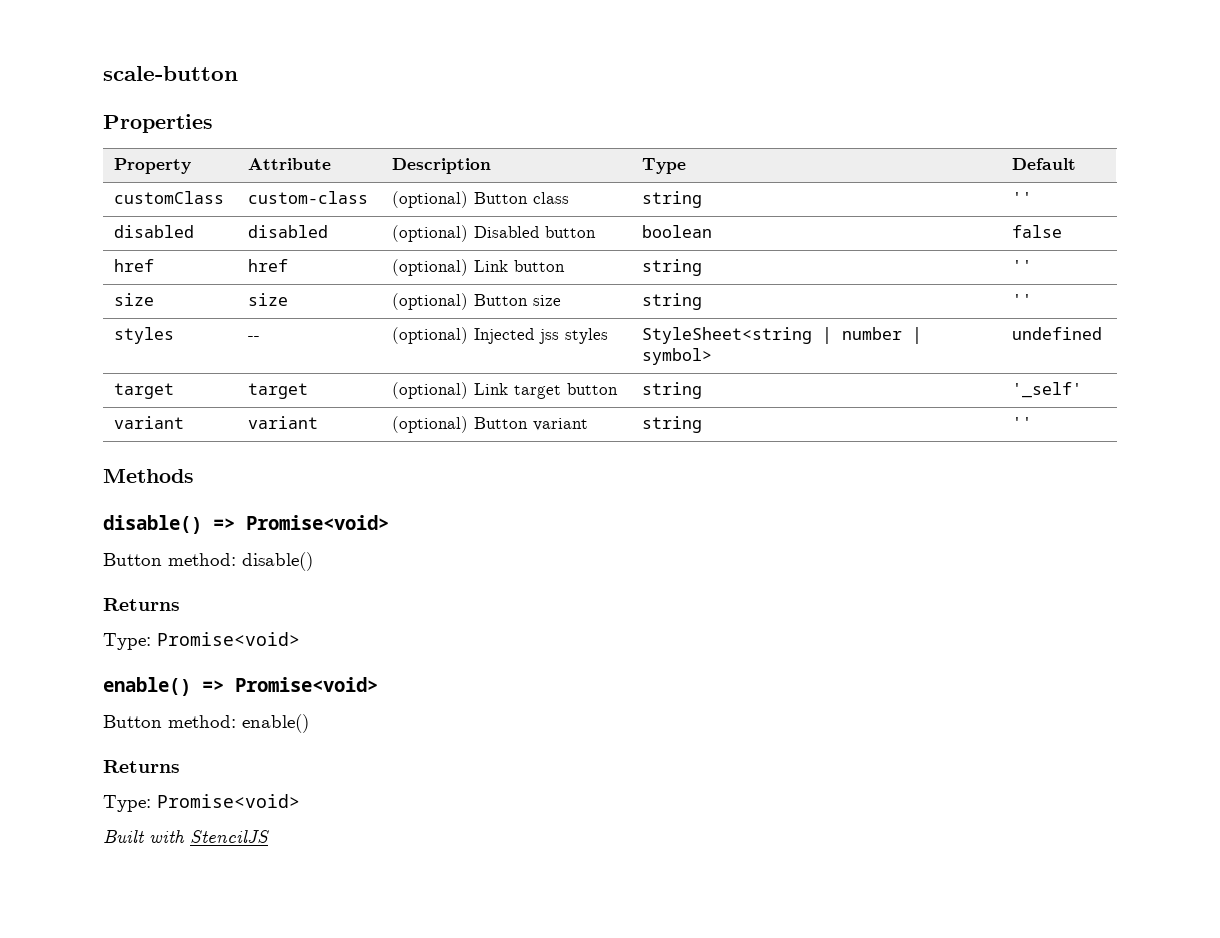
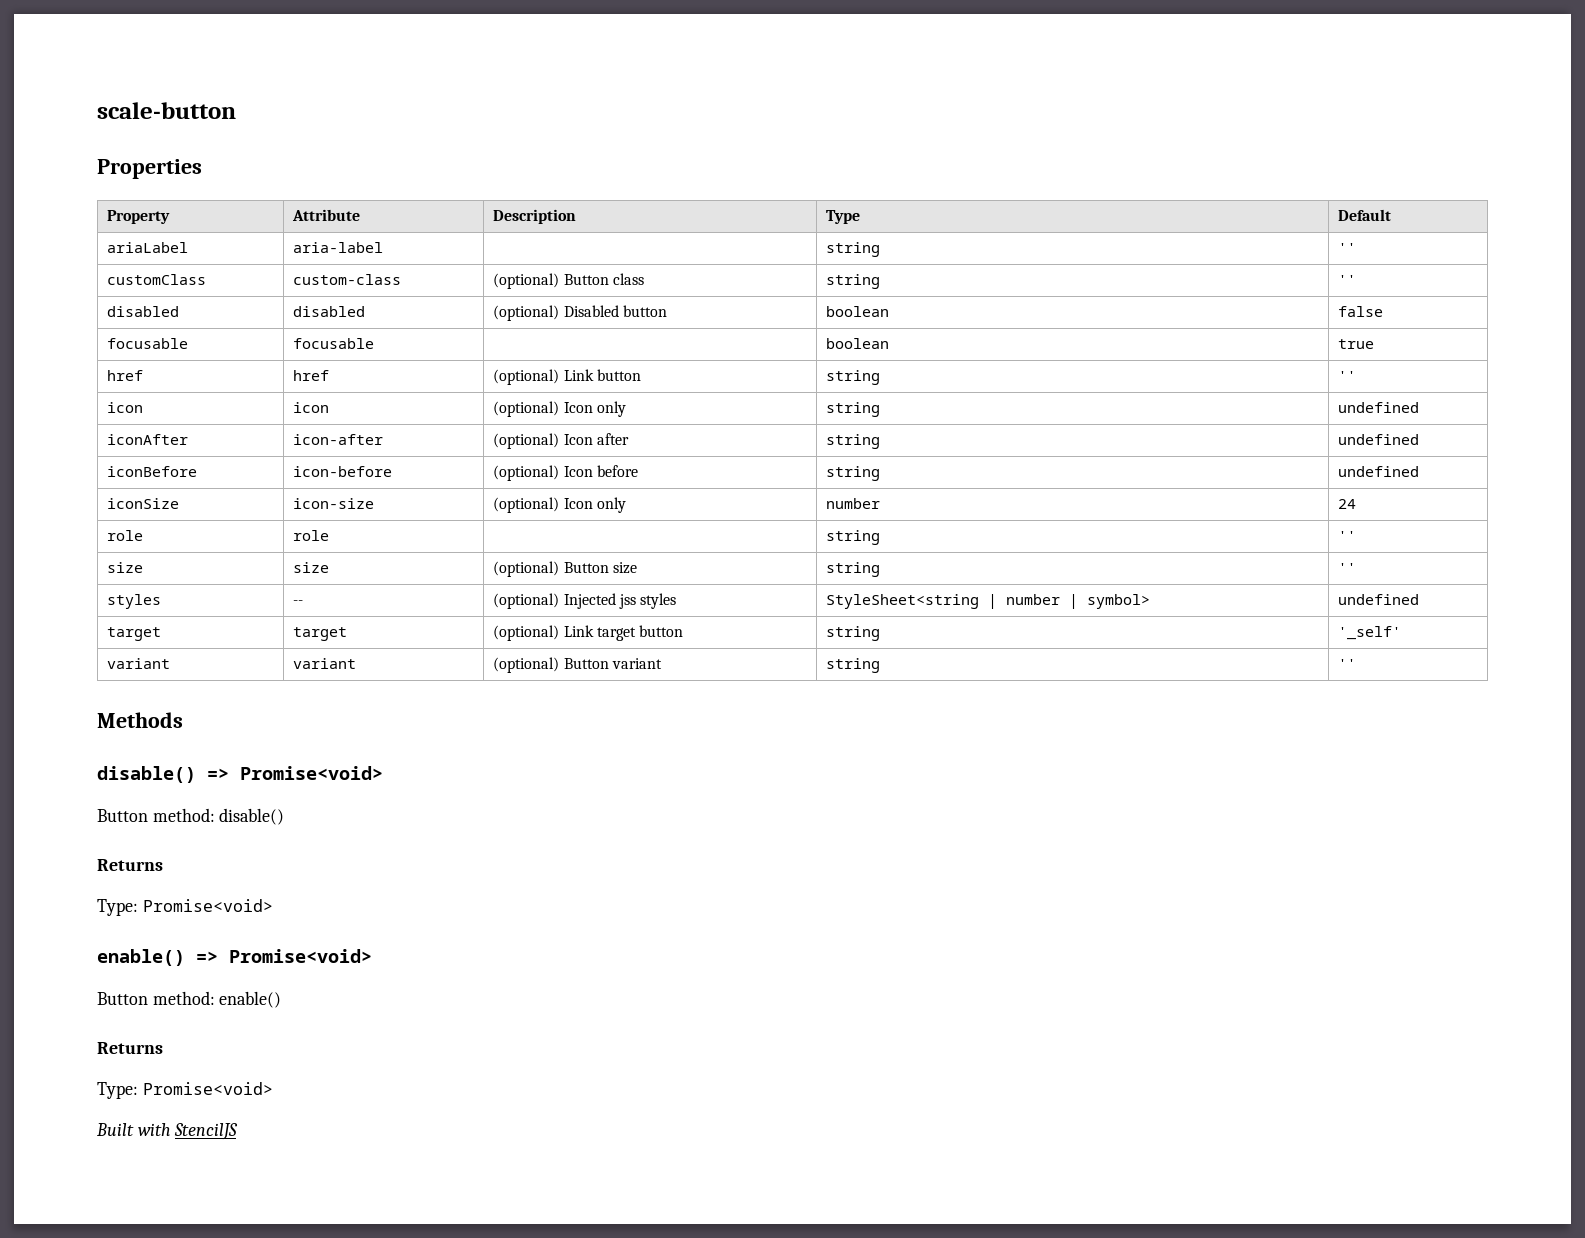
(1077, 164) none -> [107,242,189,253] [293,242,384,253] [826,242,881,257] [1338,243,1357,253] // ariaLabel | aria-label | | string | ''
(1063, 231) none -> [107,338,189,349] [293,338,375,349] [826,338,890,349] [1338,339,1375,349] // focusable | focusable | | boolean | true
(1033, 266) none -> [107,402,144,413] [293,402,330,413] [493,401,627,417] [826,402,881,417] [1338,402,1420,413] [107,434,189,445] [293,434,384,445] [493,433,630,449] [826,434,881,449] [1338,434,1420,445] [107,466,198,477] [293,466,393,477] [493,465,639,481] [826,466,881,481] [1338,466,1420,477] [107,498,180,509] [293,498,375,509] [493,497,627,513] [826,498,881,509] [1338,499,1357,509] [107,530,144,541] [293,530,330,541] [826,530,881,545] [1338,531,1357,541] // icon | icon | (optional) Icon only | string | undefined // iconAfter | icon-after | (optional) Icon after | string | undefined // iconBefore | icon-before | (optional) Icon before | string | undefined // iconSize | icon-size | (optional) Icon only | number | 24 // role | role | | string | ''

